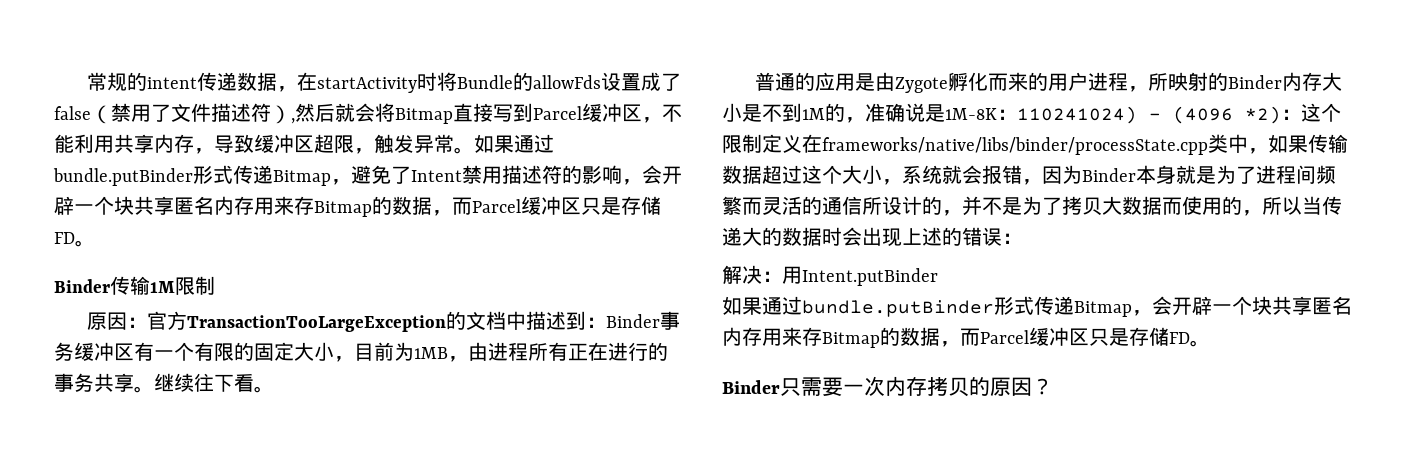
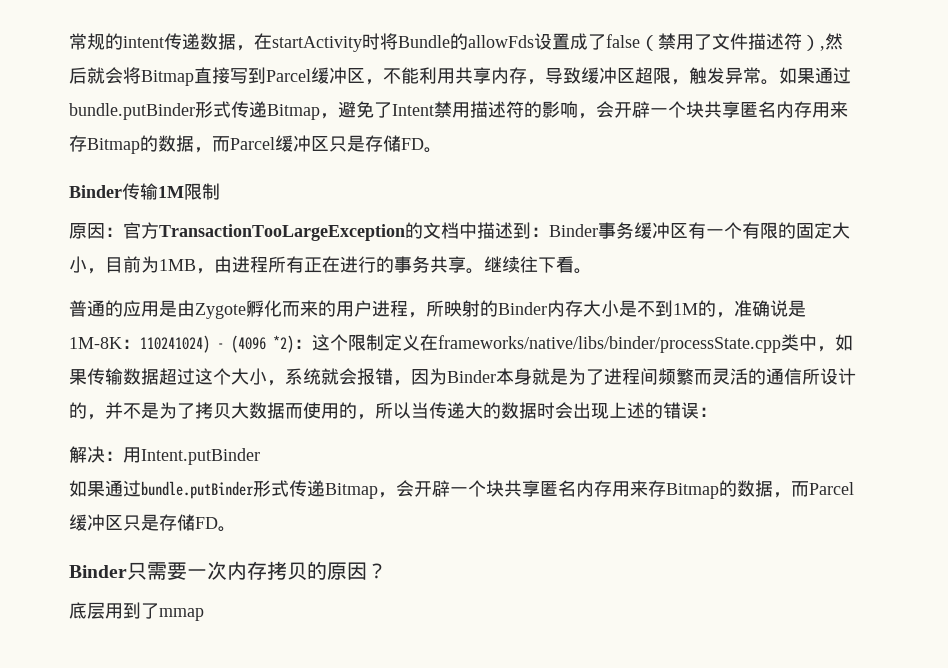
(1053, 386) none -> [69,602,204,621] // 底层用到了mmap

